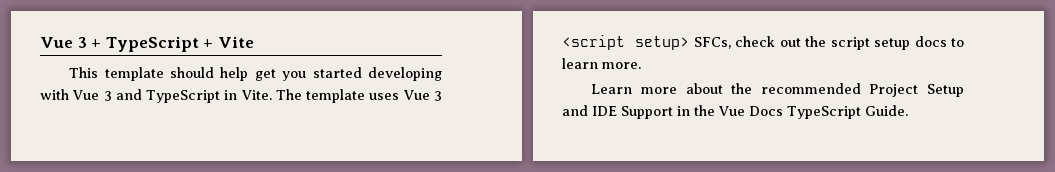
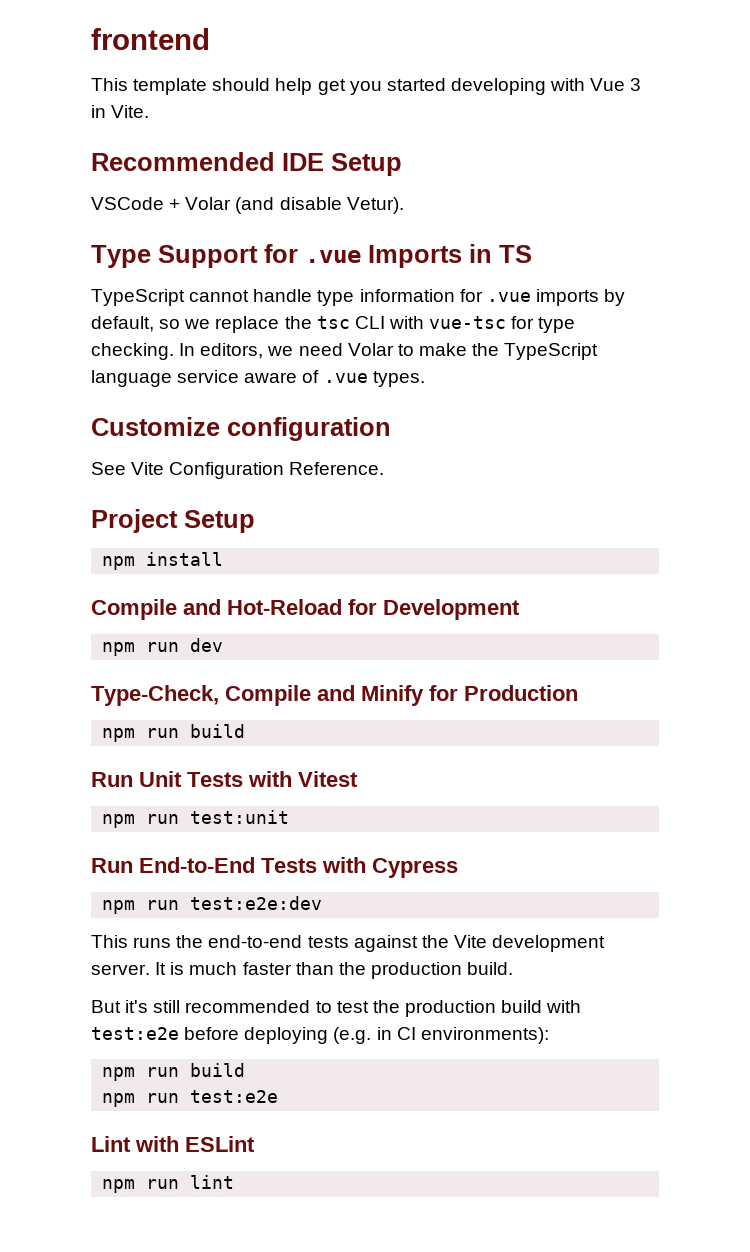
[40,36,254,52] Vue 3 + TypeScript + Vite -> [91,28,210,50] frontend
[115,89,221,103] and TypeScript -> (642, 84) none
[275,89,442,103] [562,35,965,50] [562,58,641,69] [591,83,964,97] [562,105,908,119] The template uses Vue 3 <script setup> SFCs, check out the script setup docs to learn more. // Learn more about the recommended Project Setup and IDE Support in the Vue Docs TypeScript Guide. -> [91,152,402,176] [91,197,404,214] [91,244,532,268] [91,289,626,306] [91,316,576,333] [91,343,599,360] [91,370,425,387] [91,417,391,441] [91,462,385,479] [91,509,255,533] [102,552,224,570] [91,599,520,620] [102,638,224,656] [91,685,578,706] [102,724,246,742] [91,771,358,787] [102,810,290,828] [91,857,458,878] [102,896,323,914] [91,935,606,952] [91,962,514,979] [91,1000,582,1017] [91,1027,549,1044] [102,1063,246,1081] [102,1090,279,1107] [91,1136,255,1152] [102,1175,235,1193] // Recommended IDE Setup // VSCode + Volar (and disable Vetur). // Type Support for .vue Imports in TS // TypeScript cannot handle type information for .vue imports by default, so we replace the tsc CLI with vue-tsc for type checking. In editors, we need Volar to make the TypeScript language service aware of .vue types. // Customize configuration // See Vite Configuration Reference. // Project Setup // npm install // Compile and Hot-Reload for Development // npm run dev // Type-Check, Compile and Minify for Production // npm run build // Run Unit Tests with Vitest // npm run test:unit // Run End-to-End Tests with Cypress // npm run test:e2e:dev // This runs the end-to-end tests against the Vite development server. It is much faster than the production build. // But it's still recommended to test the production build with test:e2e before deploying (e.g. in CI environments): // npm run build // npm run test:e2e // Lint with ESLint // npm run lint

